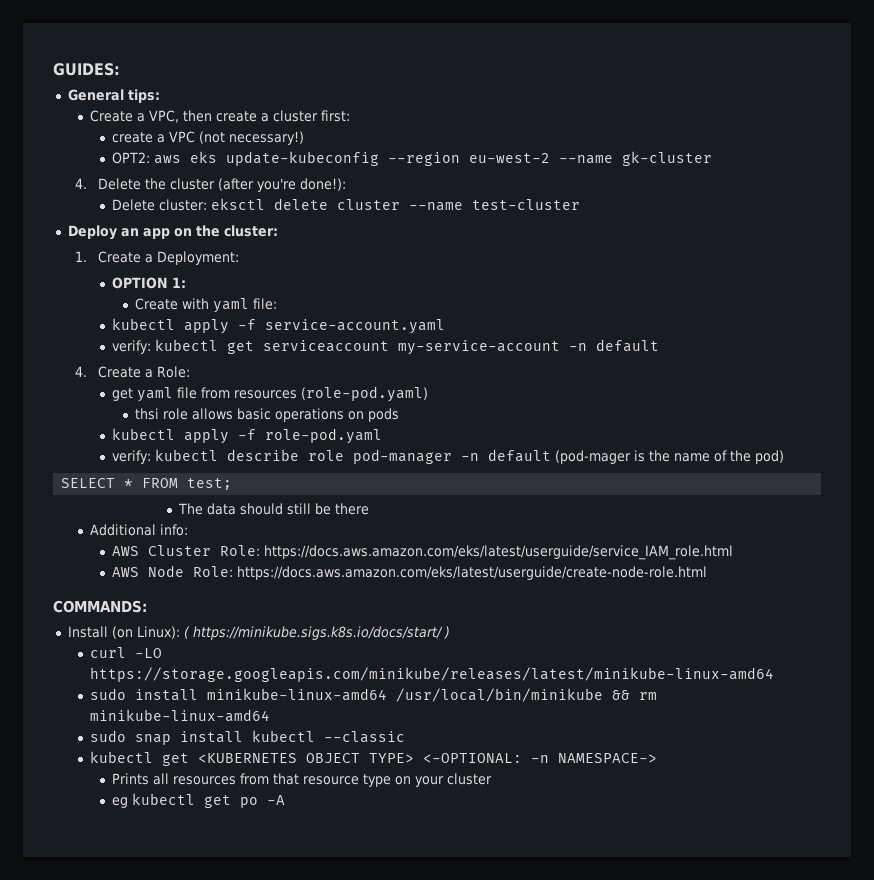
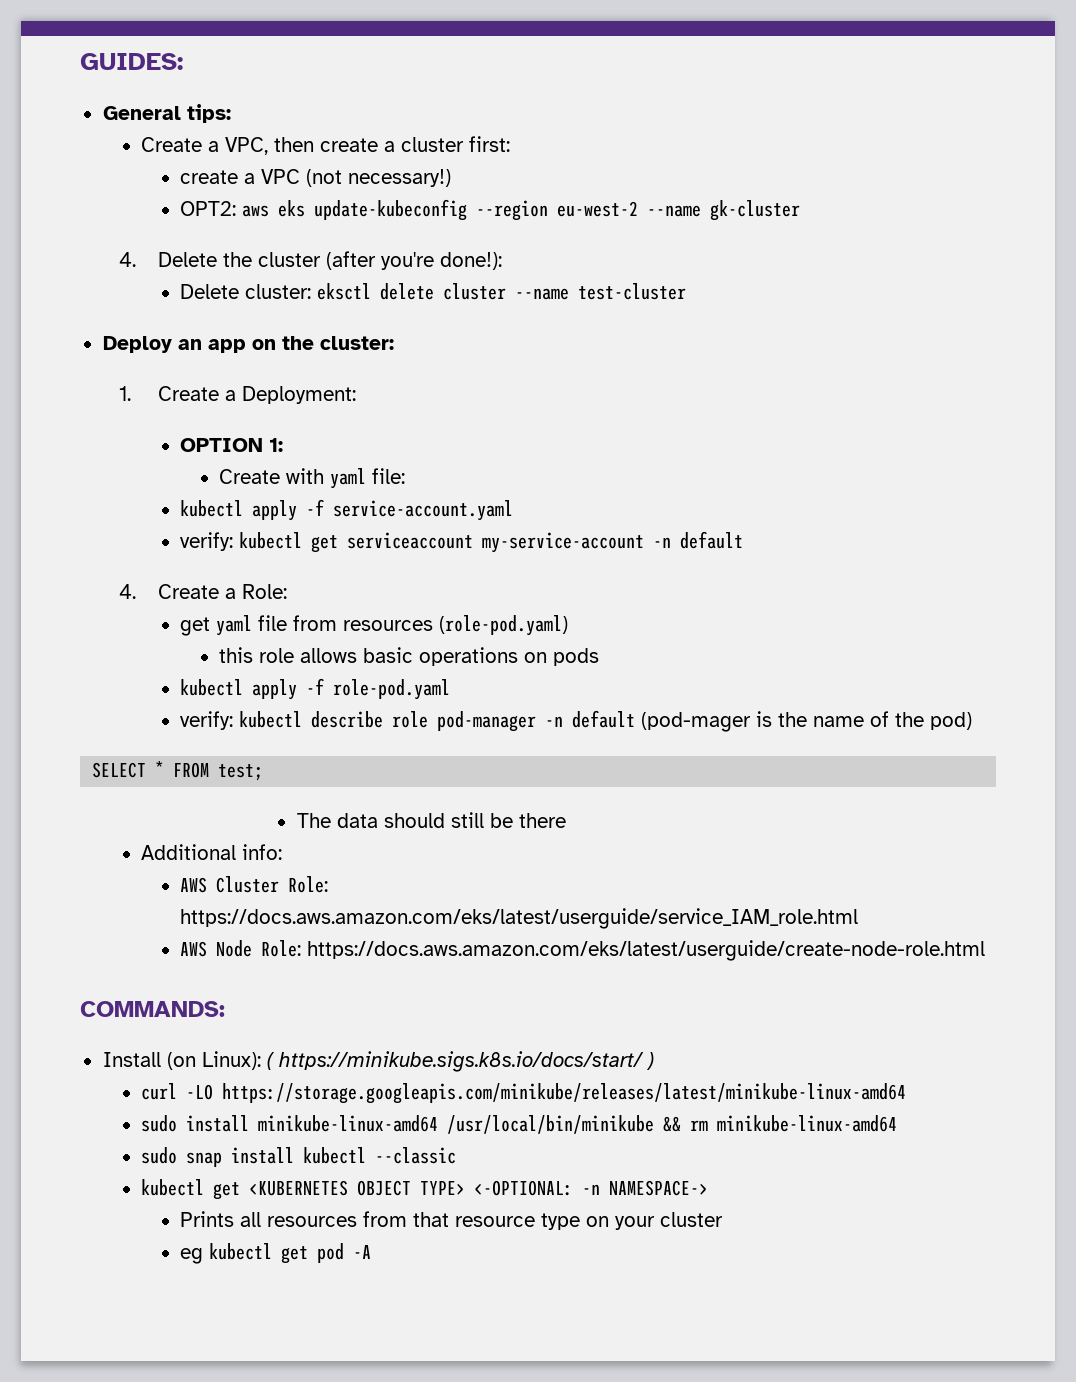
[134,408,159,420] thsi -> [219,647,254,663] this
[240,797,259,808] po -> [317,1243,345,1263] pod

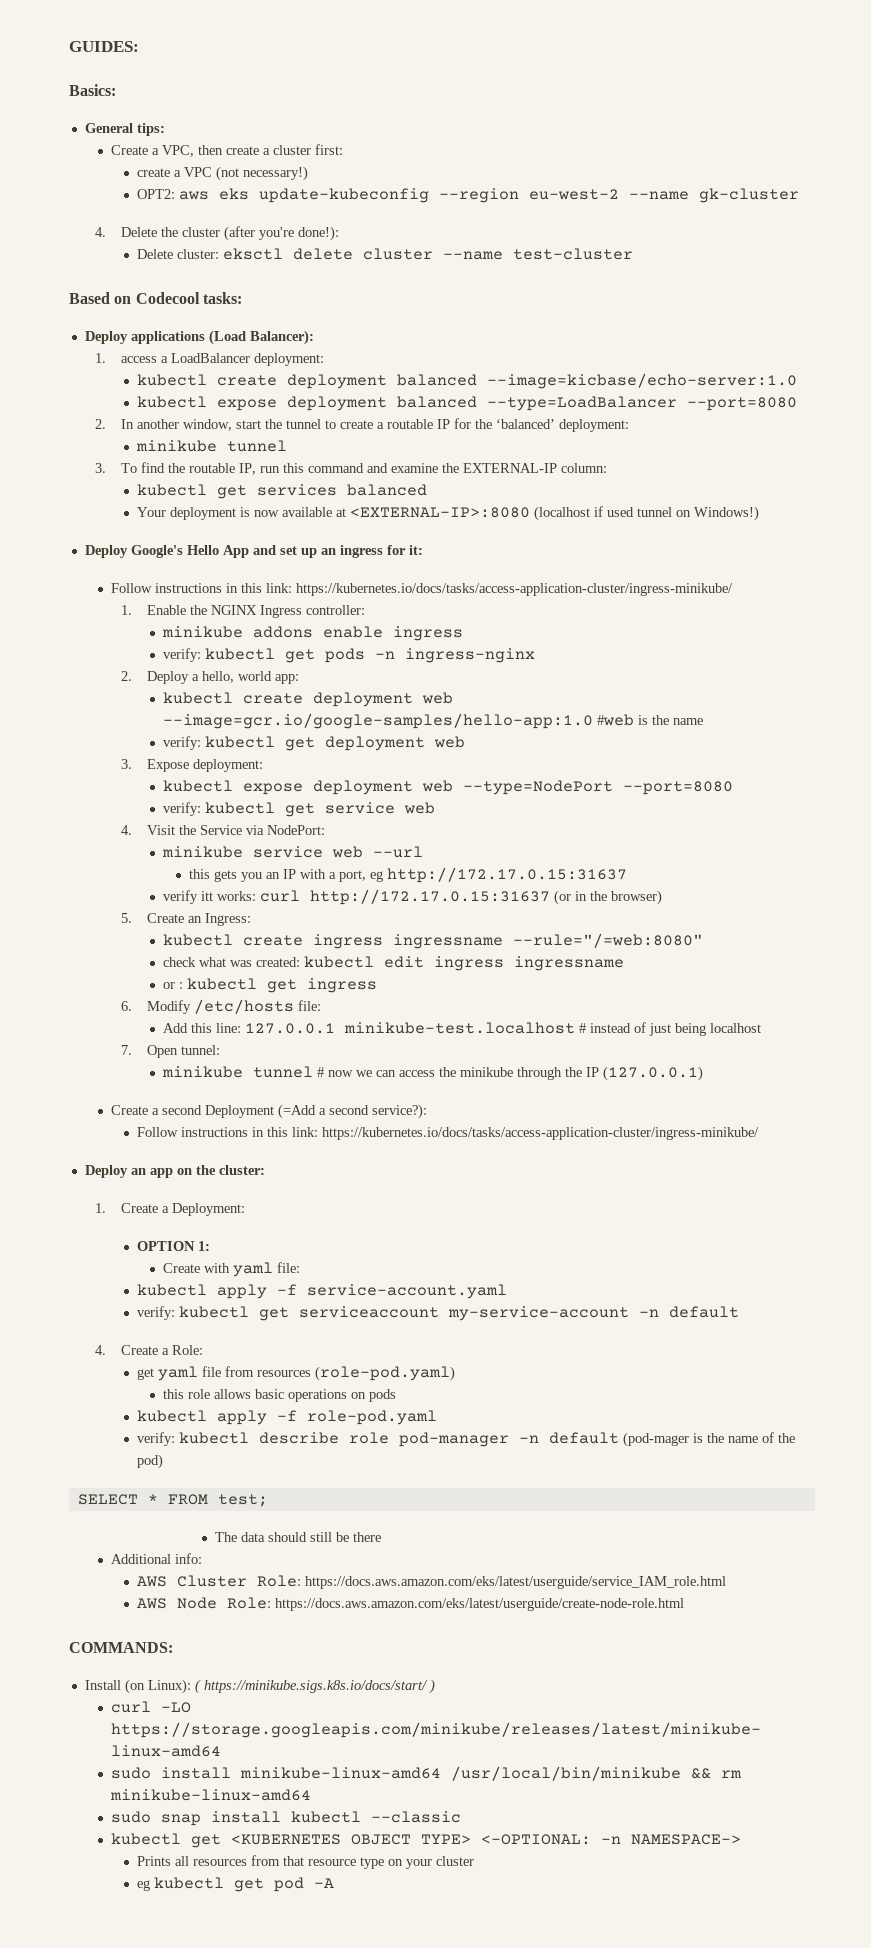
(183, 61) none -> [69,84,116,96] // Basics:
(687, 291) none -> [69,292,242,304] [84,330,314,345] [94,353,324,366] [136,373,797,389] [136,396,797,411] [94,418,629,432] [135,440,287,452] [94,462,607,475] [136,484,427,499] [136,506,759,521] [84,545,423,558] [110,583,733,596] [120,605,365,618] [161,626,463,641] [162,648,535,663] [120,671,299,684] [162,692,453,707] [162,713,703,729] [162,736,465,751] [120,759,263,772] [162,780,733,795] [162,802,435,817] [120,825,325,835] [161,846,423,858] [188,867,627,883] [162,889,662,905] [120,913,251,926] [162,933,703,949] [162,956,624,971] [162,978,377,993] [120,999,321,1014] [162,1022,761,1036] [120,1045,220,1058] [161,1066,703,1081] [110,1104,427,1119] [136,1127,759,1140] // Based on Codecool tasks: // Deploy applications (Load Balancer): // 1. access a LoadBalancer deployment: // kubectl create deployment balanced --image=kicbase/echo-server:1.0 // kubectl expose deployment balanced --type=LoadBalancer --port=8080 // 2. In another window, start the tunnel to create a routable IP for the ‘balanced’ deployment: // minikube tunnel // 3. To find the routable IP, run this command and examine the EXTERNAL-IP column: // kubectl get services balanced // Your deployment is now available at <EXTERNAL-IP>:8080 (localhost if used tunnel on Windows!) // Deploy Google's Hello App and set up an ingress for it: // Follow instructions in this link: https://kubernetes.io/docs/tasks/access-application-cluster/ingress-minikube/ // 1. Enable the NGINX Ingress controller: // minikube addons enable ingress // verify: kubectl get pods -n ingress-nginx // 2. Deploy a hello, world app: // kubectl create deployment web --image=gcr.io/google-samples/hello-app:1.0 #web is the name // verify: kubectl get deployment web // 3. Expose deployment: // kubectl expose deployment web --type=NodePort --port=8080 // verify: kubectl get service web // 4. Visit the Service via NodePort: // minikube service web --url // this gets you an IP with a port, eg http://172.17.0.15:31637 // verify itt works: curl http://172.17.0.15:31637 (or in the browser) // 5. Create an Ingress: // kubectl create ingress ingressname --rule="/=web:8080" // check what was created: kubectl edit ingress ingressname // or : kubectl get ingress // 6. Modify /etc/hosts file: // Add this line: 127.0.0.1 minikube-test.localhost # instead of just being localhost // 7. Open tunnel: // minikube tunnel # now we can access the minikube through the IP (127.0.0.1) // Create a second Deployment (=Add a second service?): // Follow instructions in this link: https://kubernetes.io/docs/tasks/access-application-cluster/ingress-minikube/

